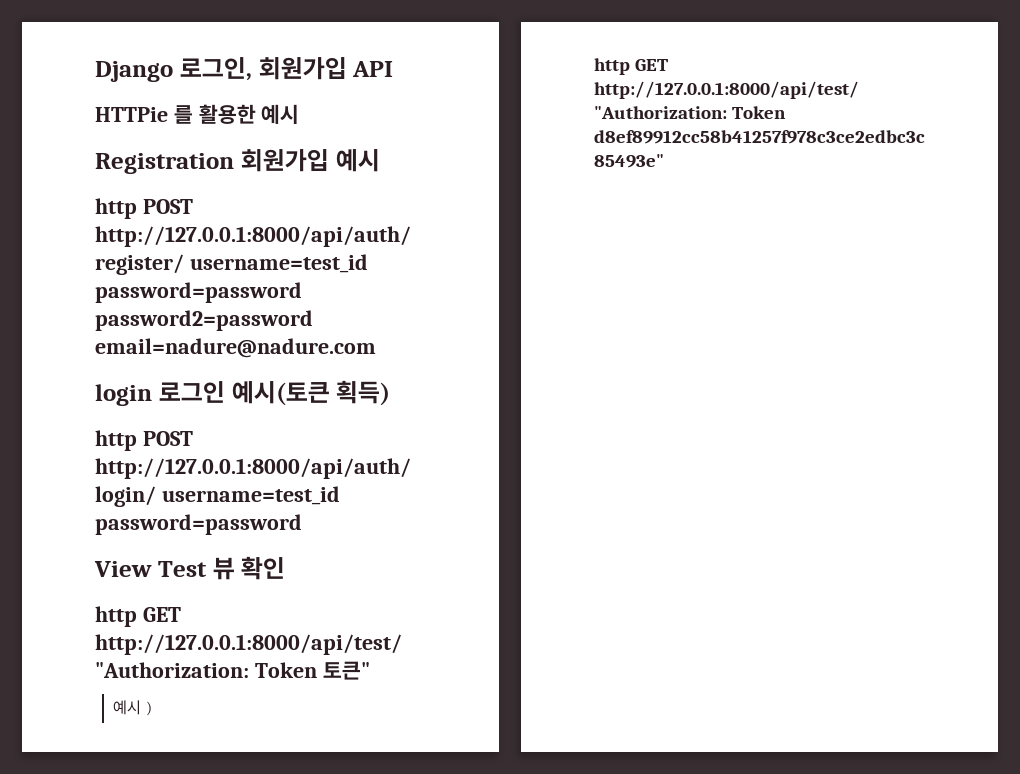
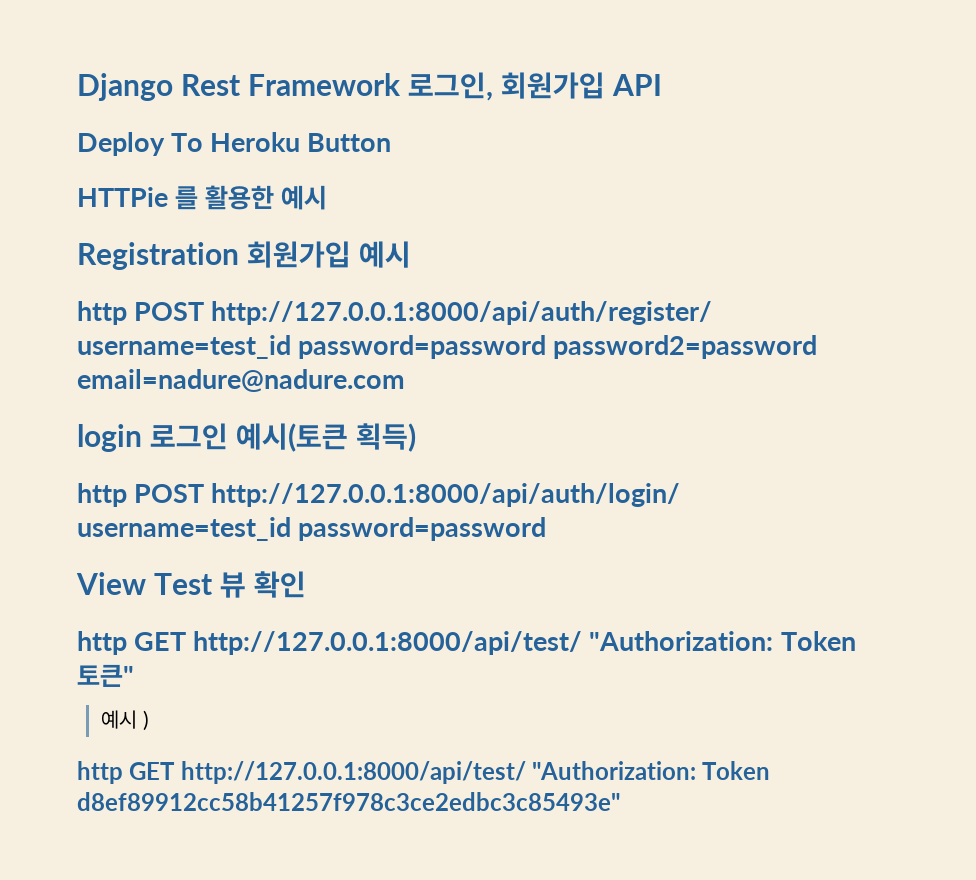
(173, 71) none -> [180,73,401,96] Rest Framework
(394, 69) none -> [77,132,392,156] // Deploy To Heroku Button

